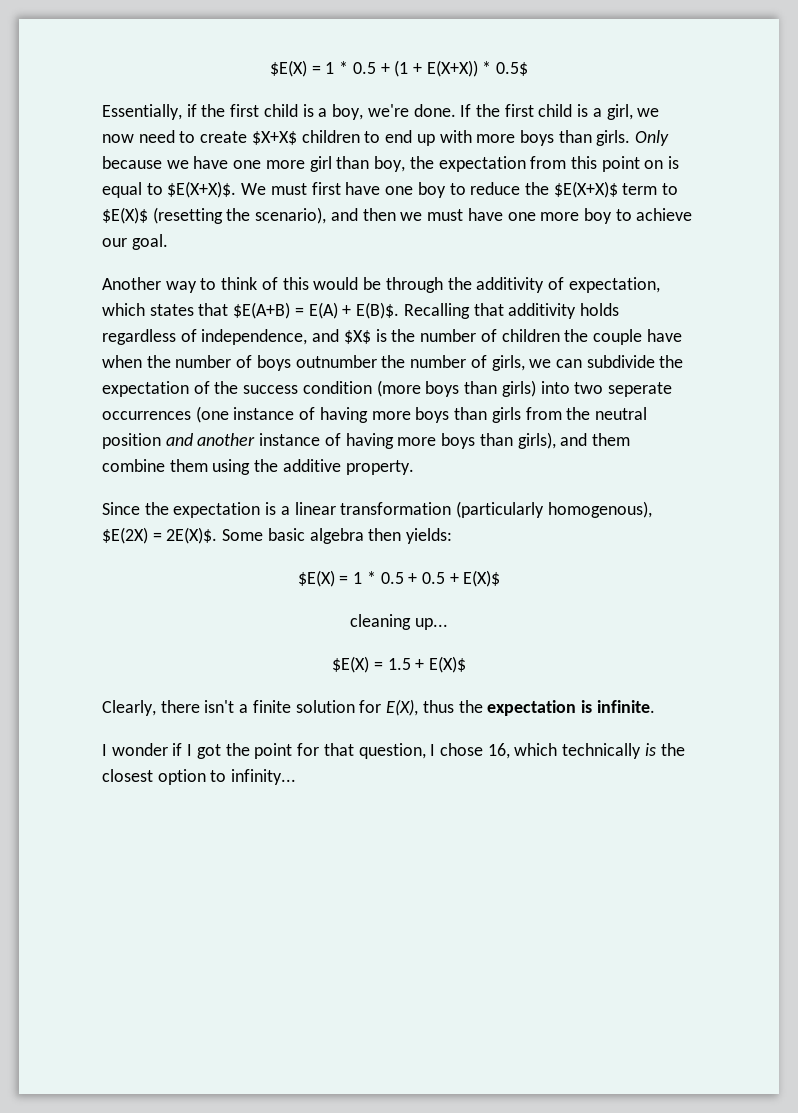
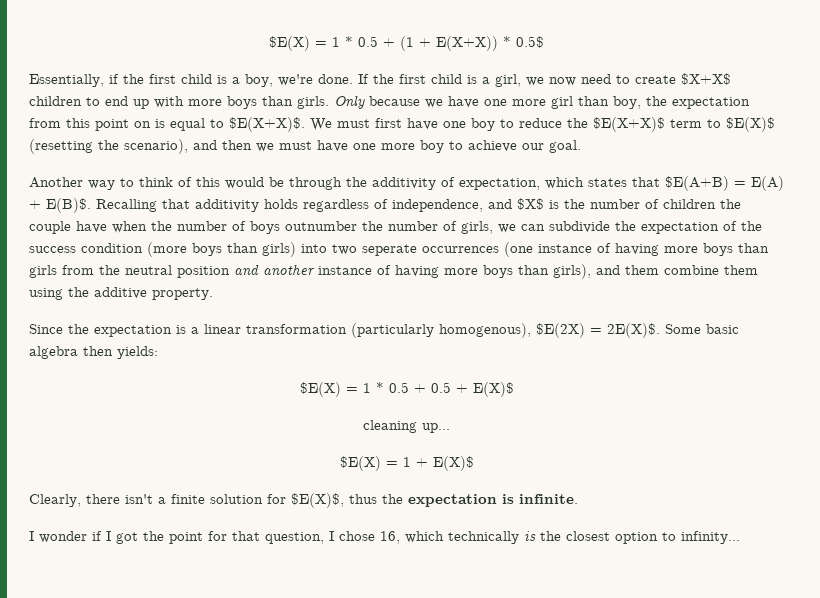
[387,658,411,670] 1.5 -> [402,457,411,467] 1
[386,699,419,716] E(X), -> [291,493,344,508] $E(X)$,

